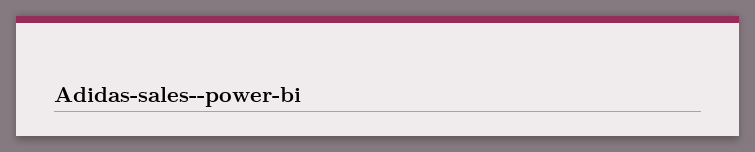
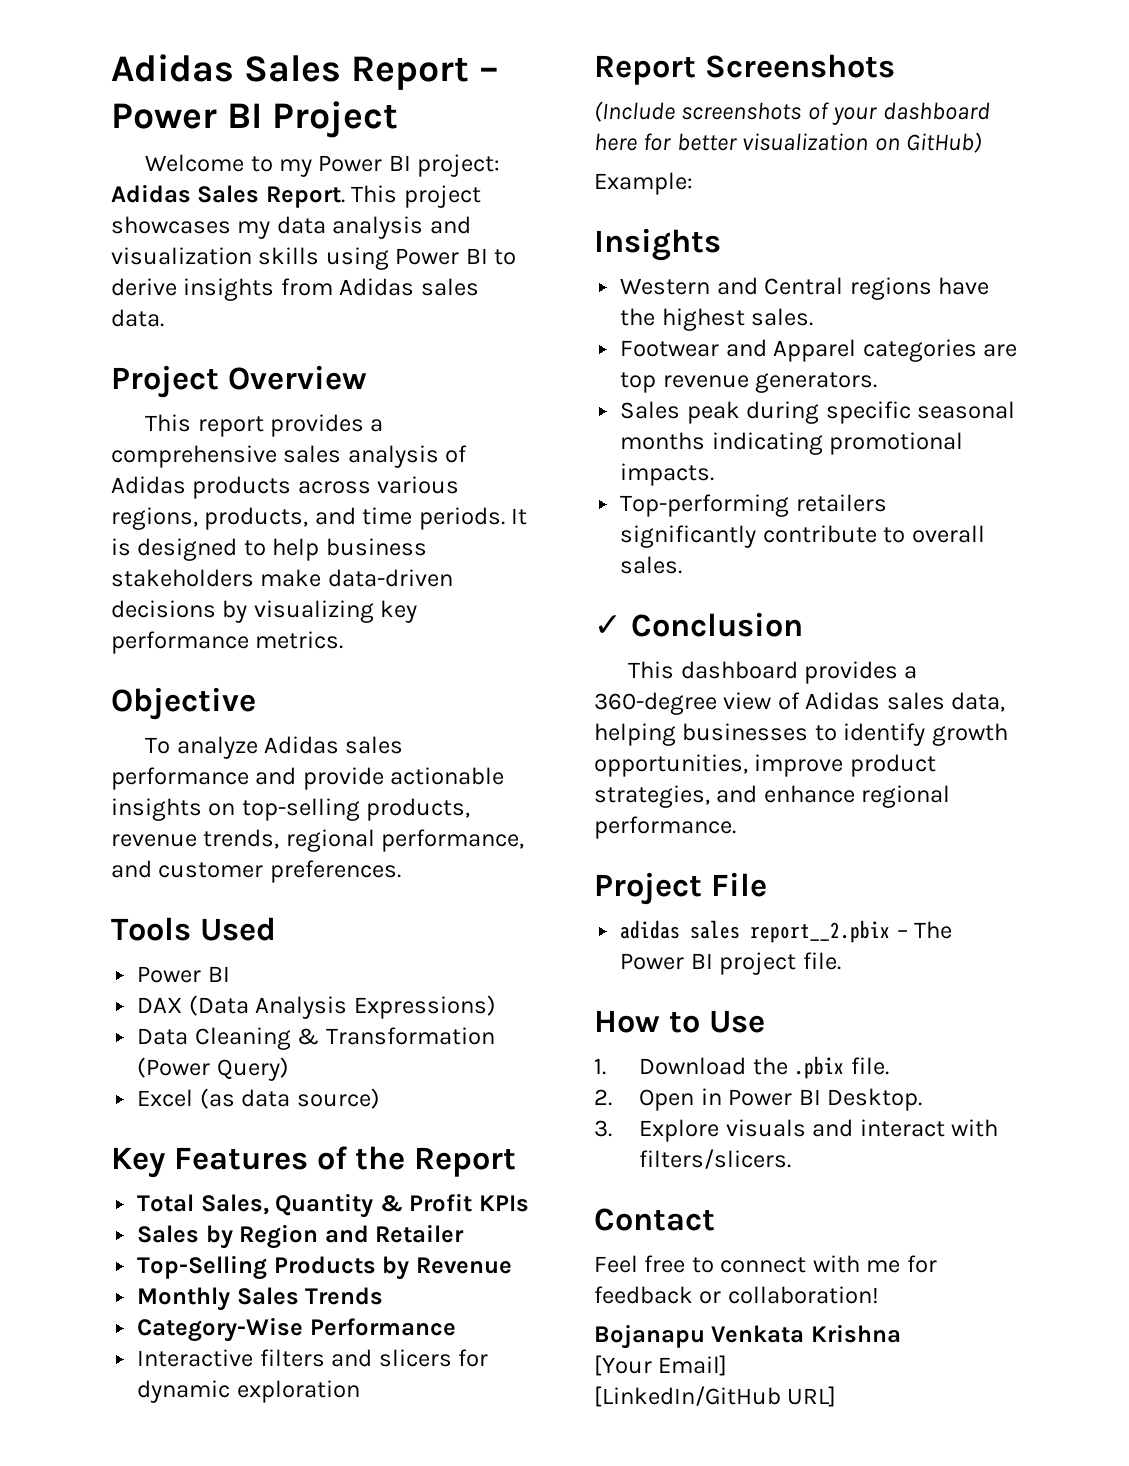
[54,87,301,107] Adidas-sales--power-bi -> [111,54,500,90] [111,101,399,138] [145,154,501,177] [111,184,481,208] [111,216,471,239] [111,247,517,270] [111,278,479,301] [111,309,164,327] [111,365,367,398] [145,414,384,437] [111,445,468,468] [111,476,460,499] [111,507,528,530] [111,538,427,561] [111,569,453,587] [111,600,418,623] [111,631,344,654] [111,687,256,720] [145,736,404,759] [111,767,505,790] [111,798,471,821] [111,829,525,852] [111,860,401,883] [111,917,276,941] [137,966,230,983] [137,995,496,1019] [137,1027,495,1050] [137,1057,289,1081] [137,1088,380,1109] [111,1146,517,1178] [137,1193,529,1218] [137,1224,465,1249] [137,1255,512,1280] [137,1287,384,1311] [137,1317,456,1342] [137,1349,489,1367] [137,1380,360,1403] [594,54,895,85] [594,101,990,125] [594,132,983,153] [594,172,693,195] [594,228,721,261] [620,277,990,300] [620,308,814,331] [620,339,1018,362] [620,372,878,393] [620,401,1016,424] [620,432,964,455] [620,463,715,486] [620,494,887,517] [620,525,985,548] [620,556,683,574] [594,612,803,637] [628,661,918,684] [594,692,1006,715] [594,723,1008,746] [594,754,936,777] [594,785,951,808] [594,816,736,839] [594,872,767,905] [620,920,953,943] [620,952,841,975] [594,1010,765,1033] [594,1056,889,1079] [594,1088,923,1111] [594,1119,999,1142] [639,1149,792,1169] [594,1208,715,1231] [594,1255,937,1273] [594,1286,879,1304] [594,1324,901,1349] [594,1355,728,1376] [594,1386,837,1407] Adidas Sales Report – Power BI Project // Welcome to my Power BI project: Adidas Sales Report. This project showcases my data analysis and visualization skills using Power BI to derive insights from Adidas sales data. // Project Overview // This report provides a comprehensive sales analysis of Adidas products across various regions, products, and time periods. It is designed to help business stakeholders make data-driven decisions by visualizing key performance metrics. // Objective // To analyze Adidas sales performance and provide actionable insights on top-selling products, revenue trends, regional performance, and customer preferences. // Tools Used // Power BI // DAX (Data Analysis Expressions) // Data Cleaning & Transformation (Power Query) // Excel (as data source) // Key Features of the Report // Total Sales, Quantity & Profit KPIs // Sales by Region and Retailer // Top-Selling Products by Revenue // Monthly Sales Trends // Category-Wise Performance // Interactive filters and slicers for dynamic exploration // Report Screenshots // (Include screenshots of your dashboard here for better visualization on GitHub) // Example: // Insights // Western and Central regions have the highest sales. // Footwear and Apparel categories are top revenue generators. // Sales peak during specific seasonal months indicating promotional impacts. // Top-performing retailers significantly contribute to overall sales. // ✓ Conclusion // This dashboard provides a 360-degree view of Adidas sales data, helping businesses to identify growth opportunities, improve product strategies, and enhance regional performance. // Project File // adidas sales report__2.pbix – The Power BI project file. // How to Use // 1. Download the .pbix file. // 2. Open in Power BI Desktop. // 3. Explore visuals and interact with filters/slicers. // Contact // Feel free to connect with me for feedback or collaboration! // Bojanapu Venkata Krishna // [Your Email] // [LinkedIn/GitHub URL]

